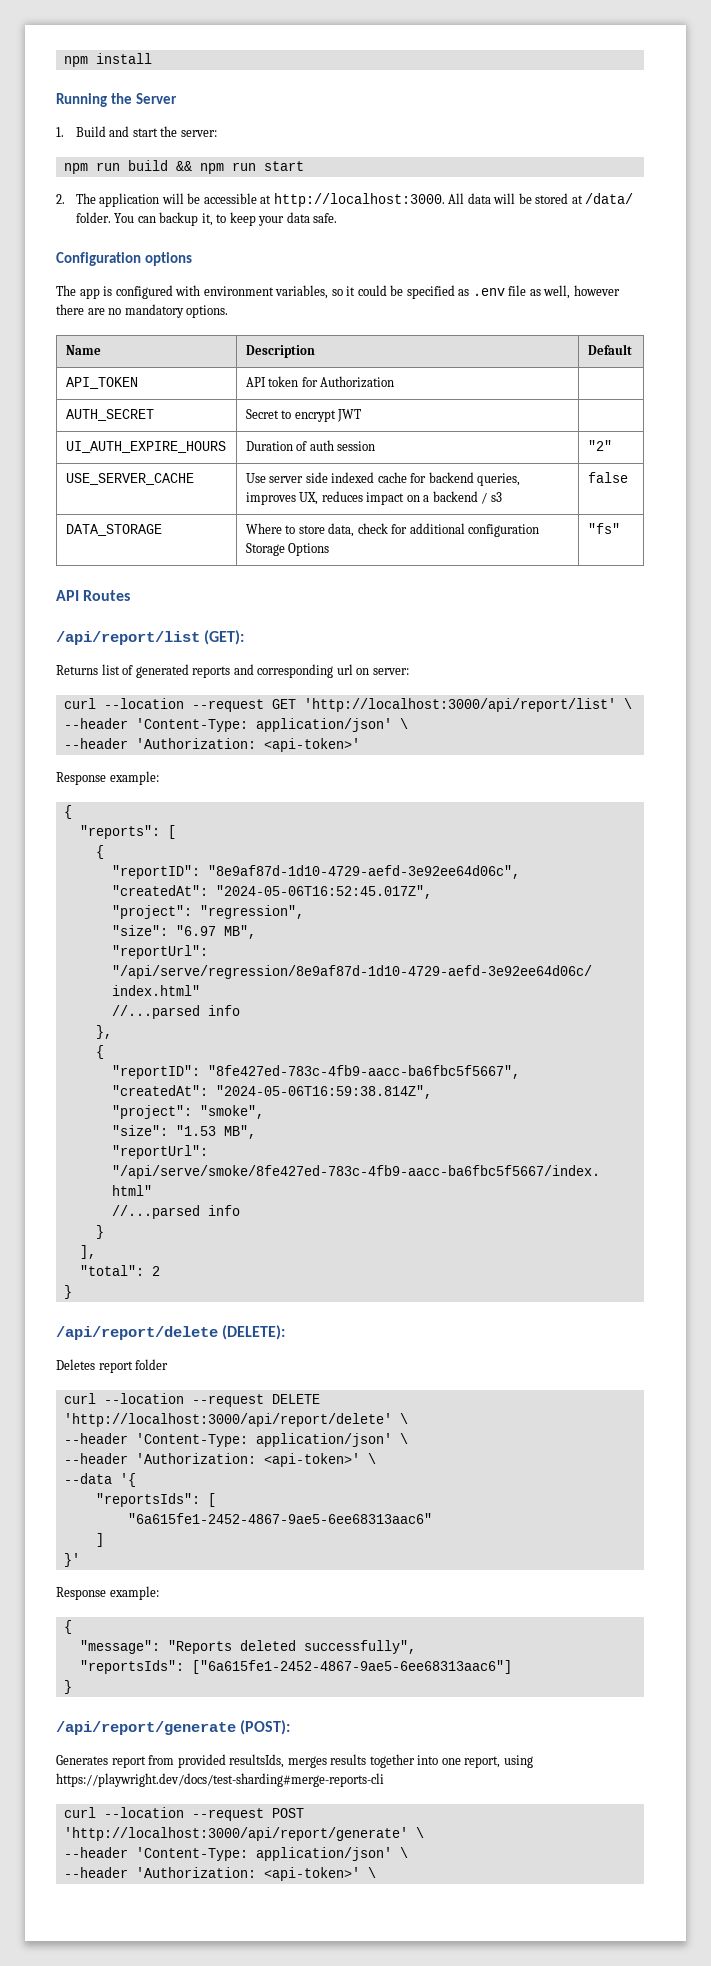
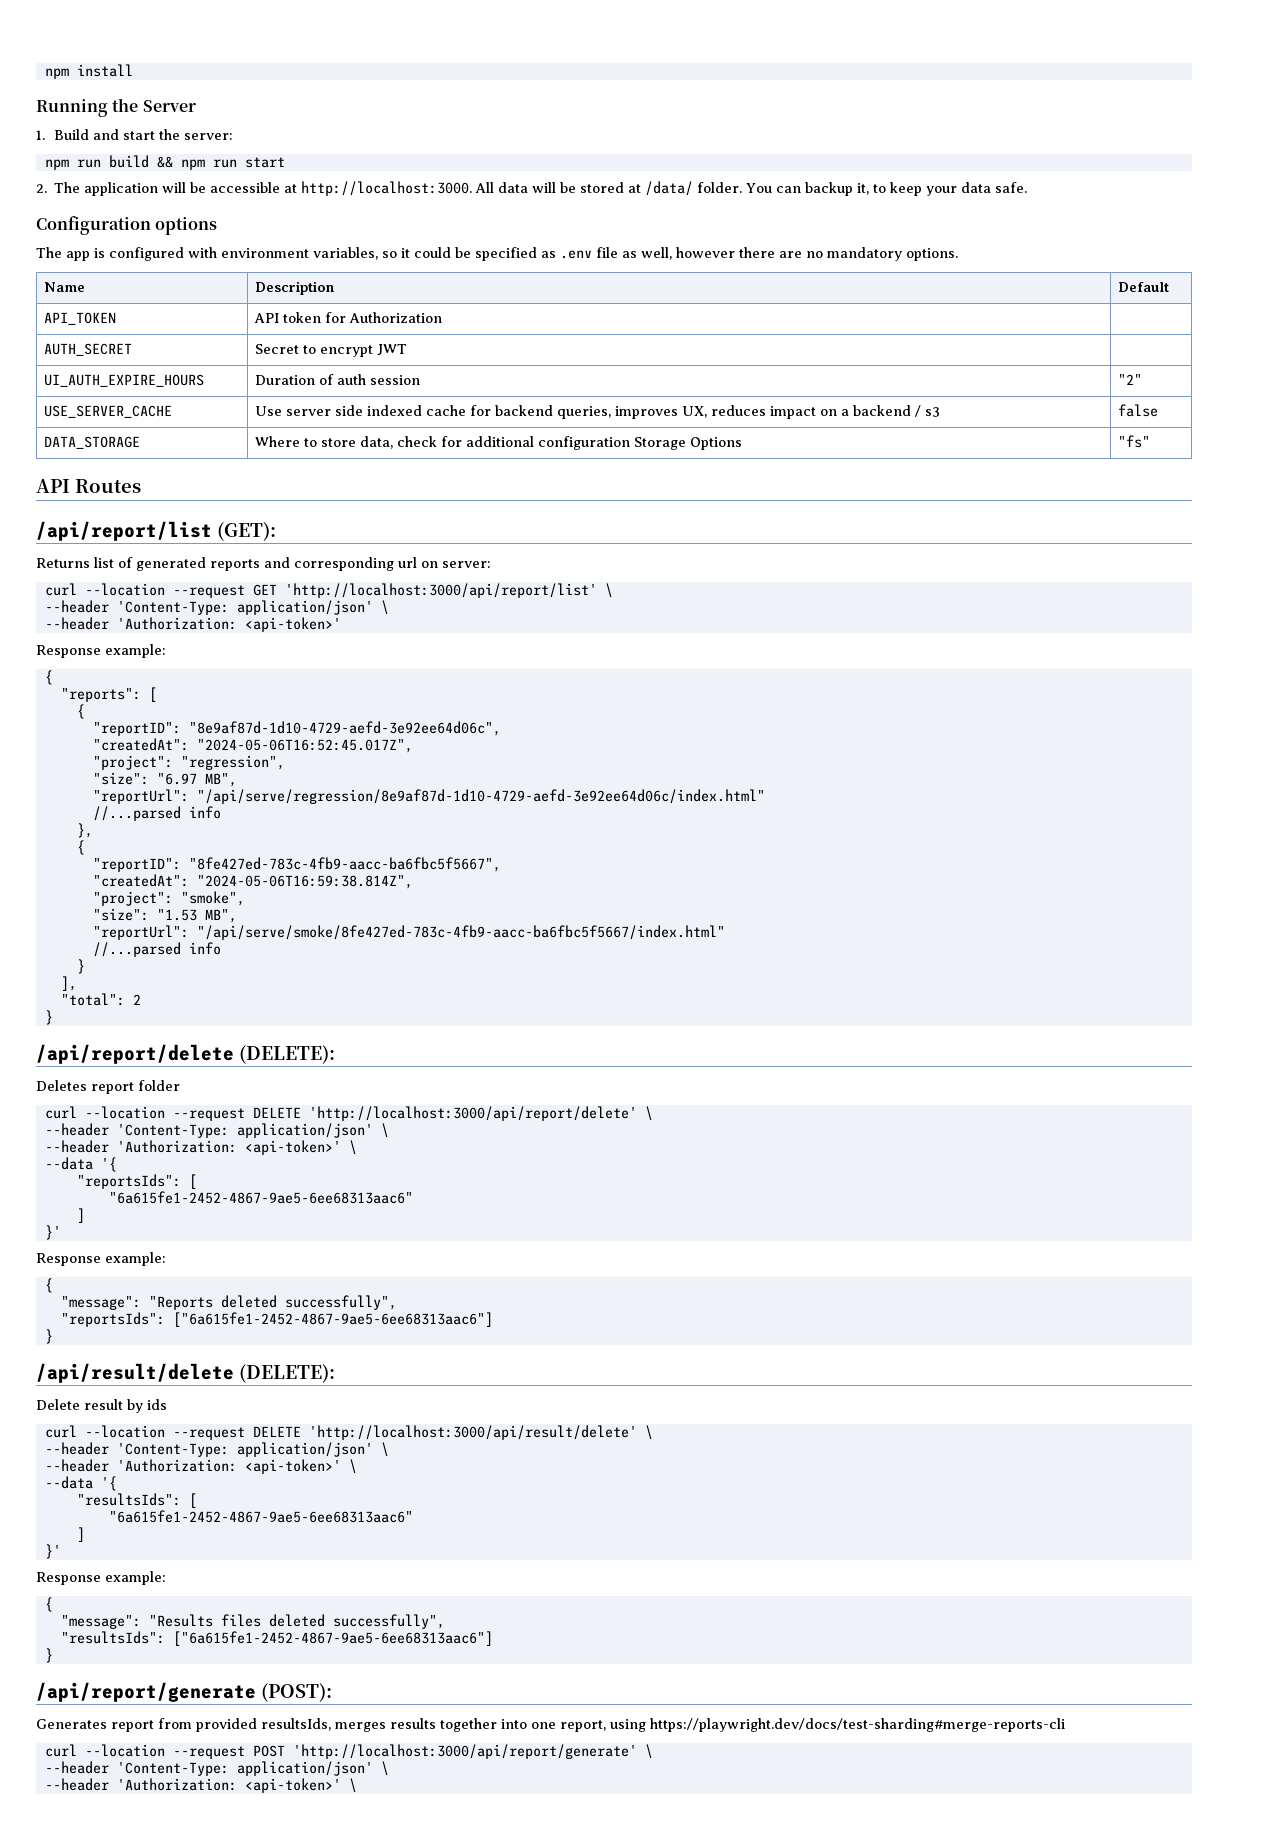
(72, 1687) none -> [36,1363,335,1383] [36,1399,167,1413] [44,1425,653,1440] [44,1442,389,1457] [44,1459,357,1474] [44,1476,117,1491] [76,1493,197,1508] [108,1510,413,1523] [76,1527,85,1542] [44,1544,61,1559] [36,1571,166,1585] [44,1597,53,1612] [60,1614,445,1629] [60,1631,493,1646] [44,1648,53,1663] // /api/result/delete (DELETE): // Delete result by ids // curl --location --request DELETE 'http://localhost:3000/api/result/delete' \ // --header 'Content-Type: application/json' \ // --header 'Authorization: <api-token>' \ // --data '{ // "resultsIds": [ // "6a615fe1-2452-4867-9ae5-6ee68313aac6" // ] // }' // Response example: // { // "message": "Results files deleted successfully", // "resultsIds": ["6a615fe1-2452-4867-9ae5-6ee68313aac6"] // }

